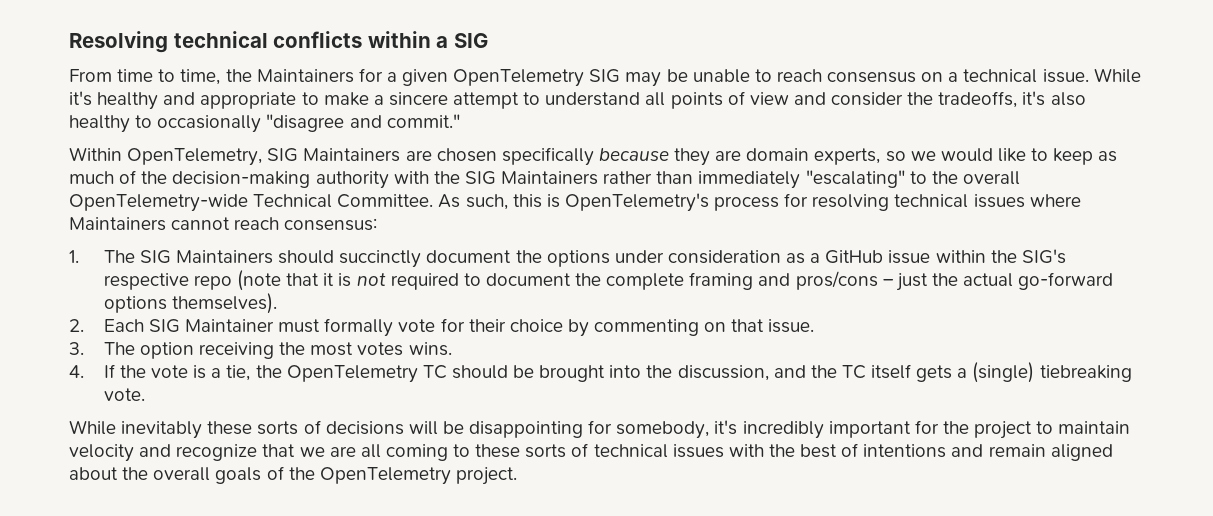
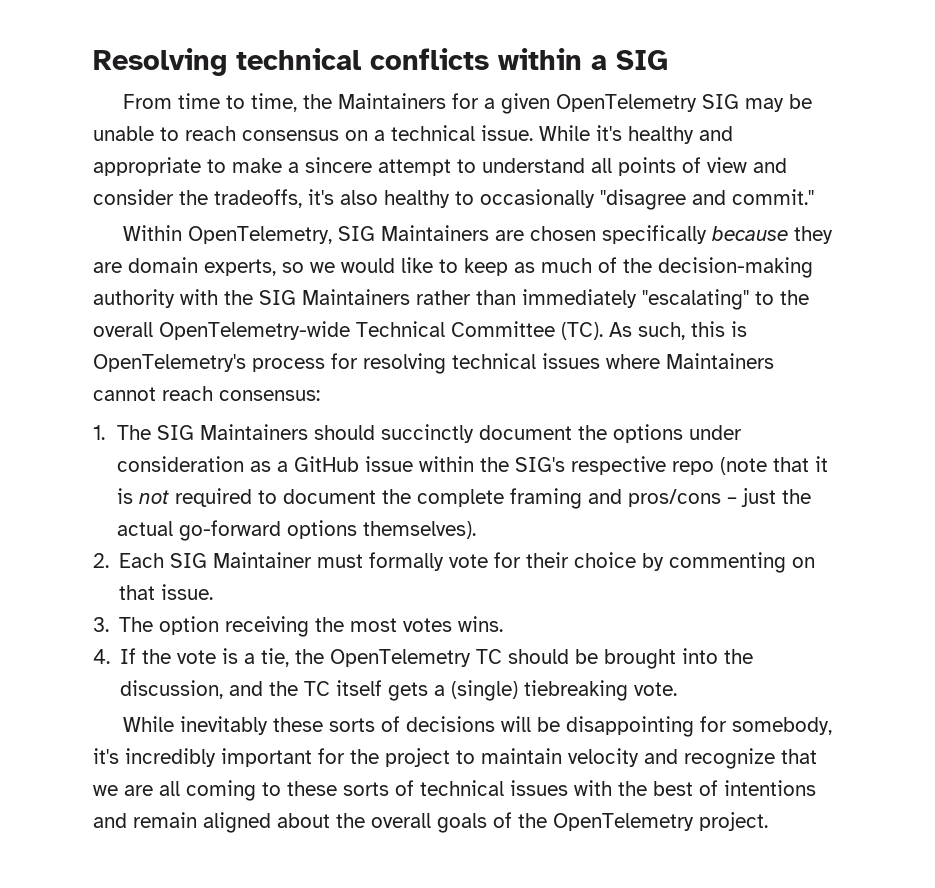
[337,194,434,208] Committee. -> [451,321,603,340] Committee (TC).

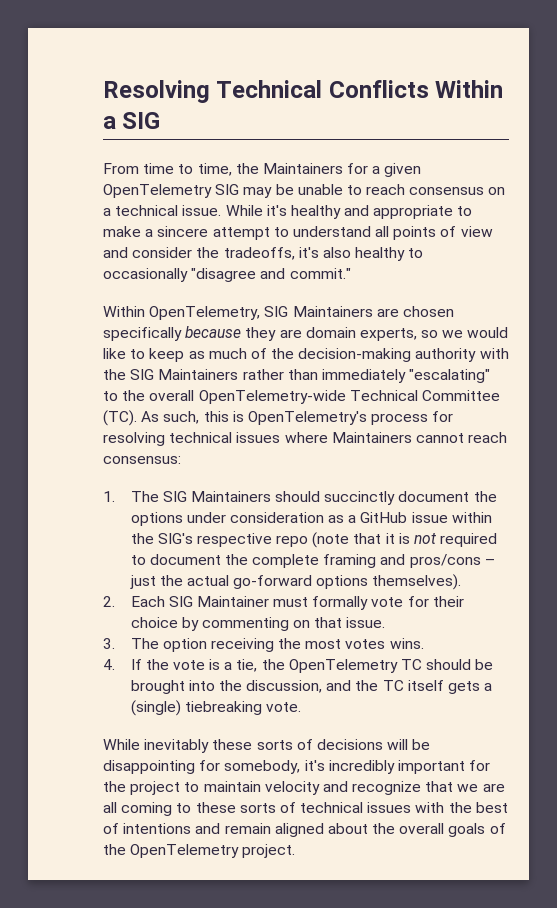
[236,48,582,70] technical conflicts within -> [216,80,504,98] Technical Conflicts Within

